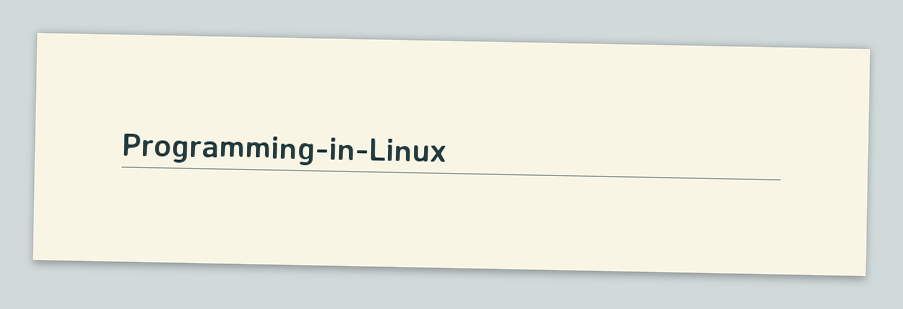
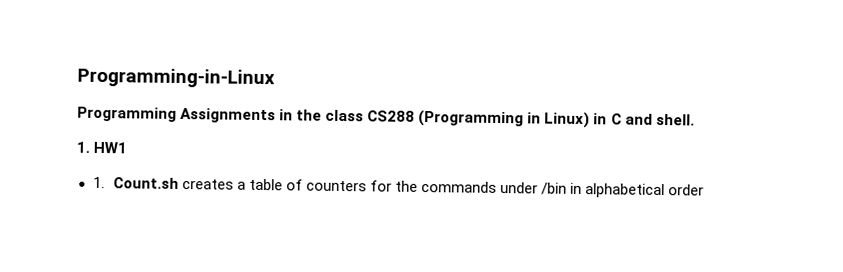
(447, 150) none -> [77,106,695,129] [76,141,128,154] [92,176,705,199] // Programming Assignments in the class CS288 (Programming in Linux) in C and shell. // 1. HW1 // 1. Count.sh creates a table of counters for the commands under /bin in alphabetical order

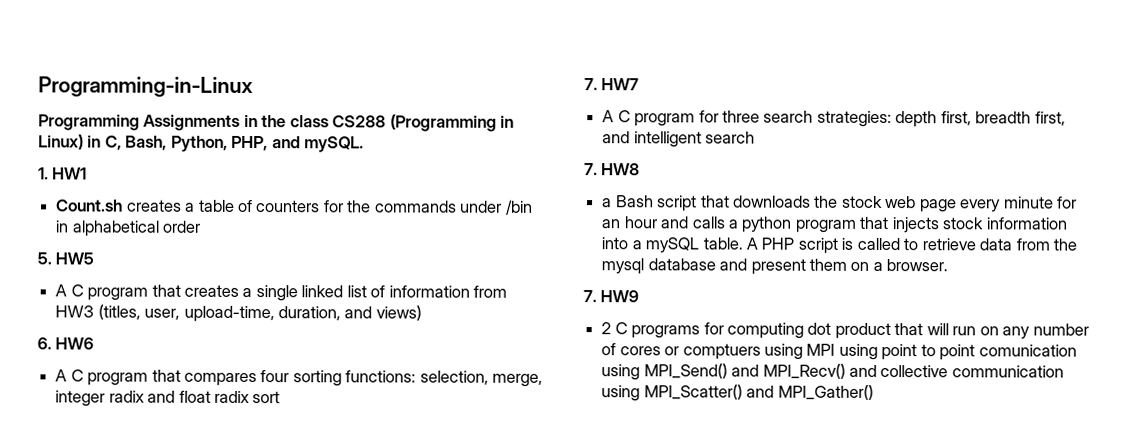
[610,113,695,126] C and shell. -> [104,135,365,153] C, Bash, Python, PHP, and mySQL.
[92,176,105,189] 1. -> (88, 173) none
(705, 190) none -> [37,252,95,265] [55,284,508,302] [55,304,422,323] [37,337,95,350] [55,369,544,387] [55,390,281,407] [584,78,640,91] [602,110,1066,128] [602,131,756,148] [584,163,641,176] [602,195,1078,213] [601,216,1068,234] [601,237,1078,254] [601,258,949,275] [583,290,640,303] [601,322,1089,340] [601,343,1077,361] [601,363,1064,381] [601,384,874,402] // 5. HW5 // A C program that creates a single linked list of information from HW3 (titles, user, upload-time, duration, and views) // 6. HW6 // A C program that compares four sorting functions: selection, merge, integer radix and float radix sort // 7. HW7 // A C program for three search strategies: depth first, breadth first, and intelligent search // 7. HW8 // a Bash script that downloads the stock web page every minute for an hour and calls a python program that injects stock information into a mySQL table. A PHP script is called to retrieve data from the mysql database and present them on a browser. // 7. HW9 // 2 C programs for computing dot product that will run on any number of cores or comptuers using MPI using point to point comunication using MPI_Send() and MPI_Recv() and collective communication using MPI_Scatter() and MPI_Gather()

